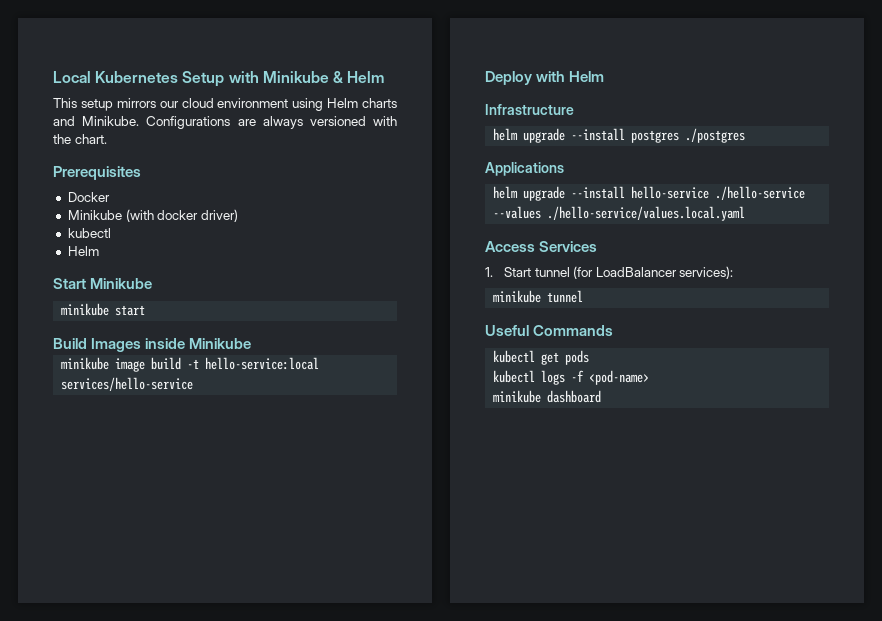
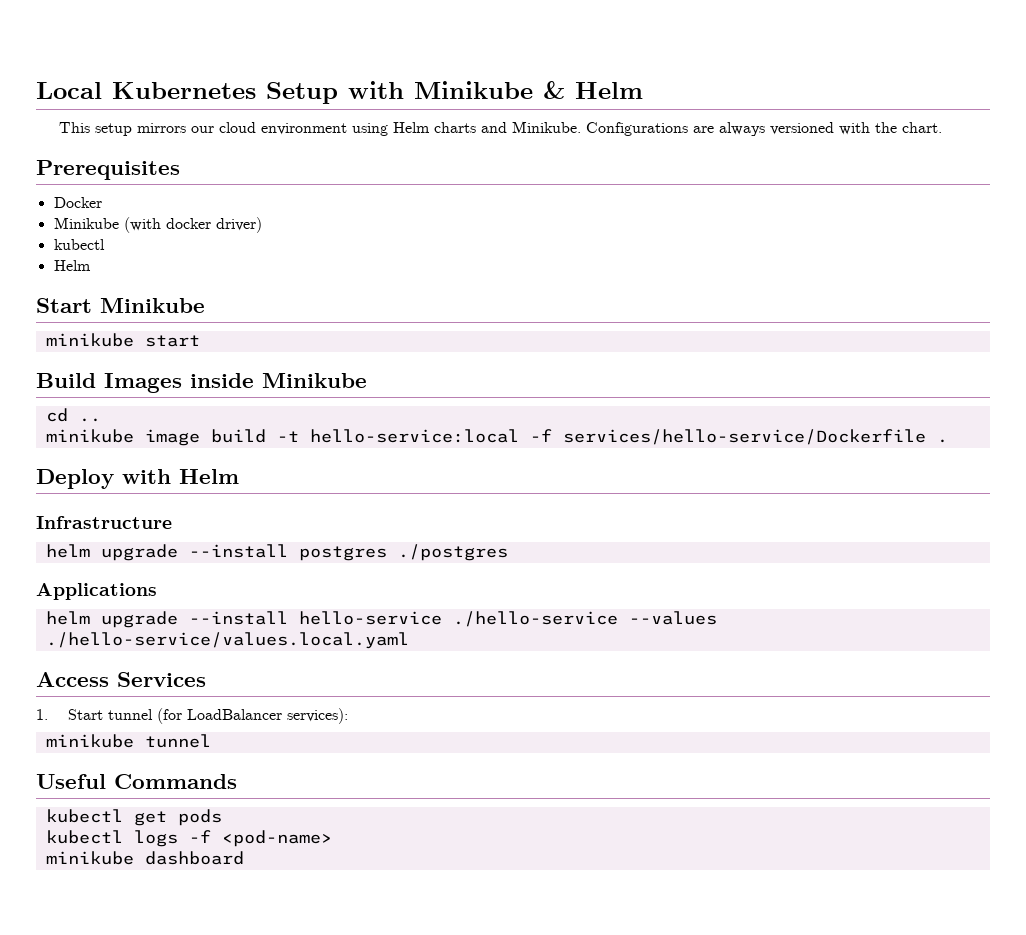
(252, 343) none -> [45,408,101,422] // cd ..
[61,377,194,391] services/hello-service -> [529,429,948,445] -f services/hello-service/Dockerfile .

